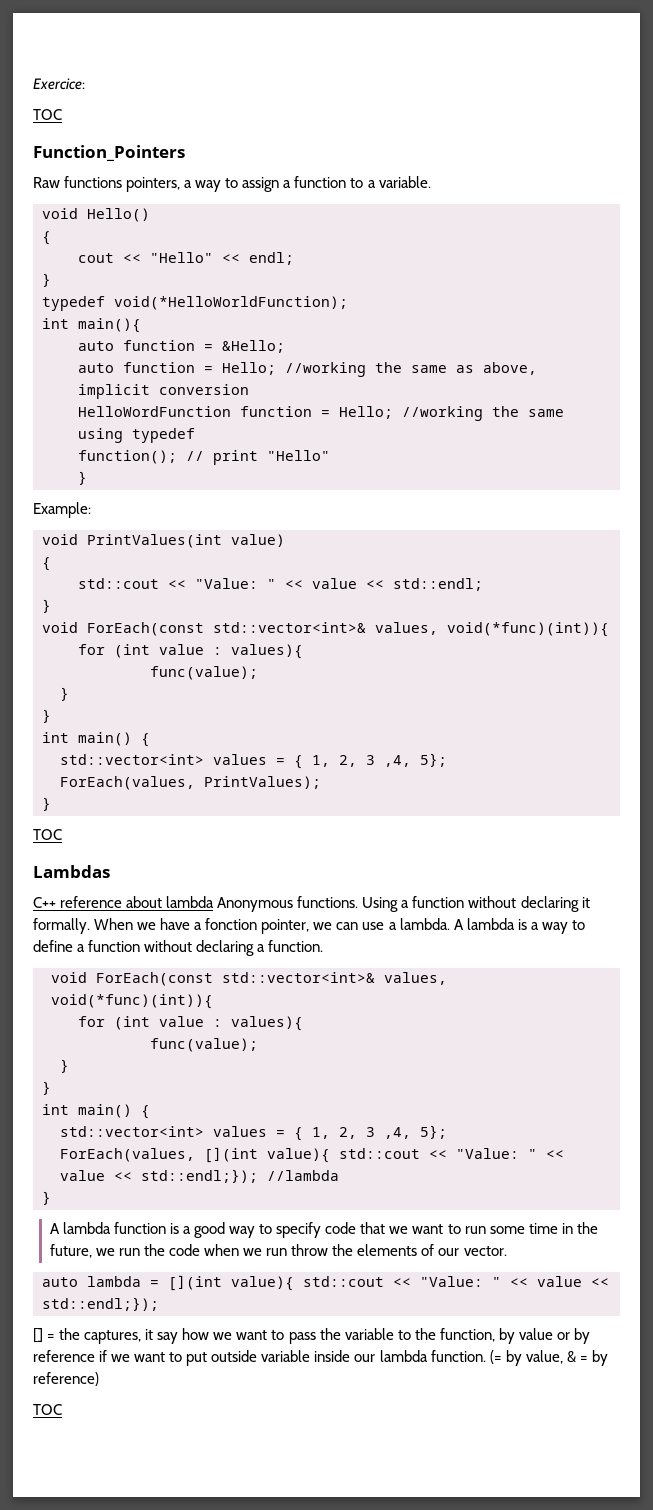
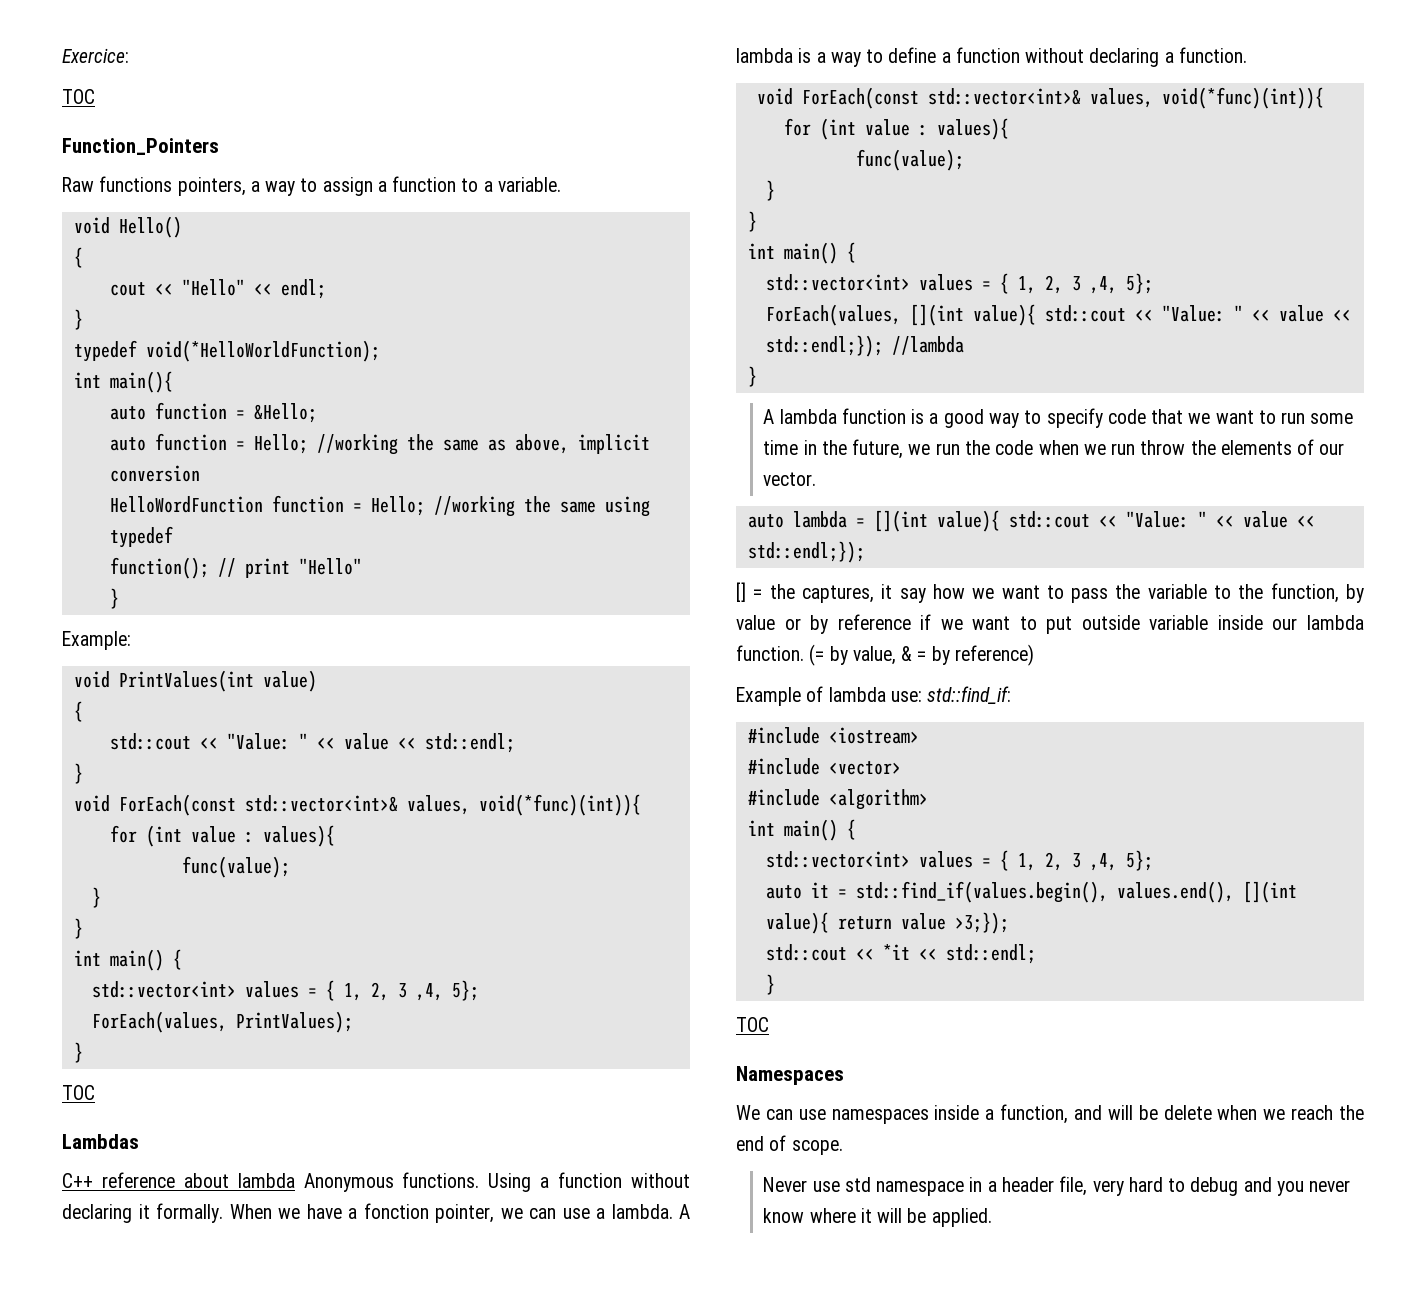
[33,1404,62,1415] TOC -> [736,686,1012,706] [747,727,919,744] [747,758,901,775] [747,789,928,810] [747,819,856,841] [765,850,1153,871] [765,881,1297,903] [765,912,1009,934] [765,944,1036,964] [765,974,775,995] [736,1017,769,1032] [736,1066,844,1085] [736,1104,1364,1124] [736,1135,843,1155] [763,1176,1351,1196] [763,1208,992,1227] Example of lambda use: std::find_if: // #include <iostream> // #include <vector> // #include <algorithm> // int main() { // std::vector<int> values = { 1, 2, 3 ,4, 5}; // auto it = std::find_if(values.begin(), values.end(), [](int value){ return value >3;}); // std::cout << *it << std::endl; // } // TOC // Namespaces // We can use namespaces inside a function, and will be delete when we reach the end of scope. // Never use std namespace in a header file, very hard to debug and you never know where it will be applied.

